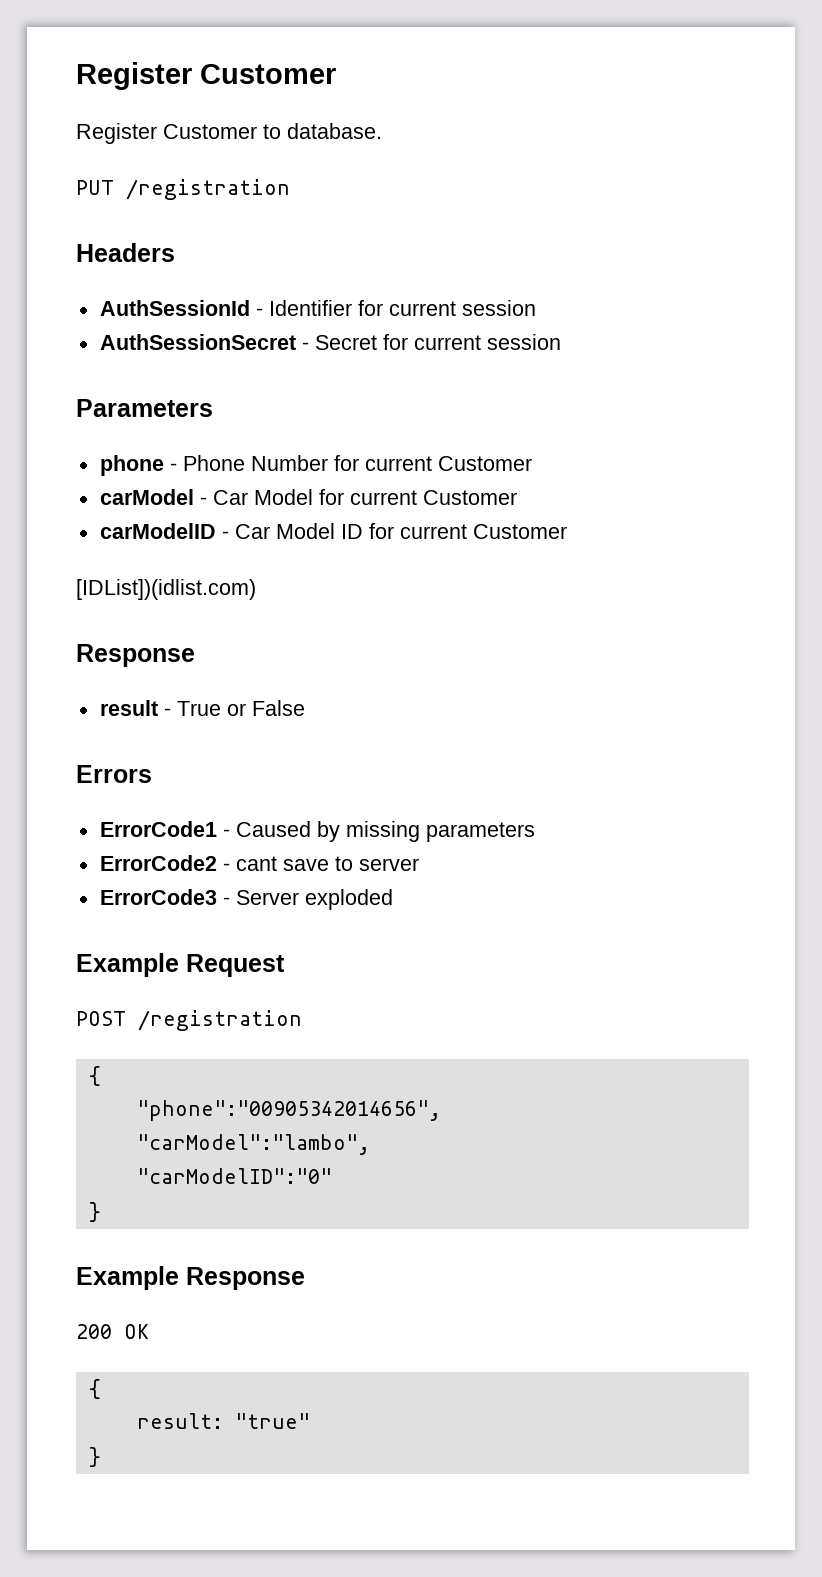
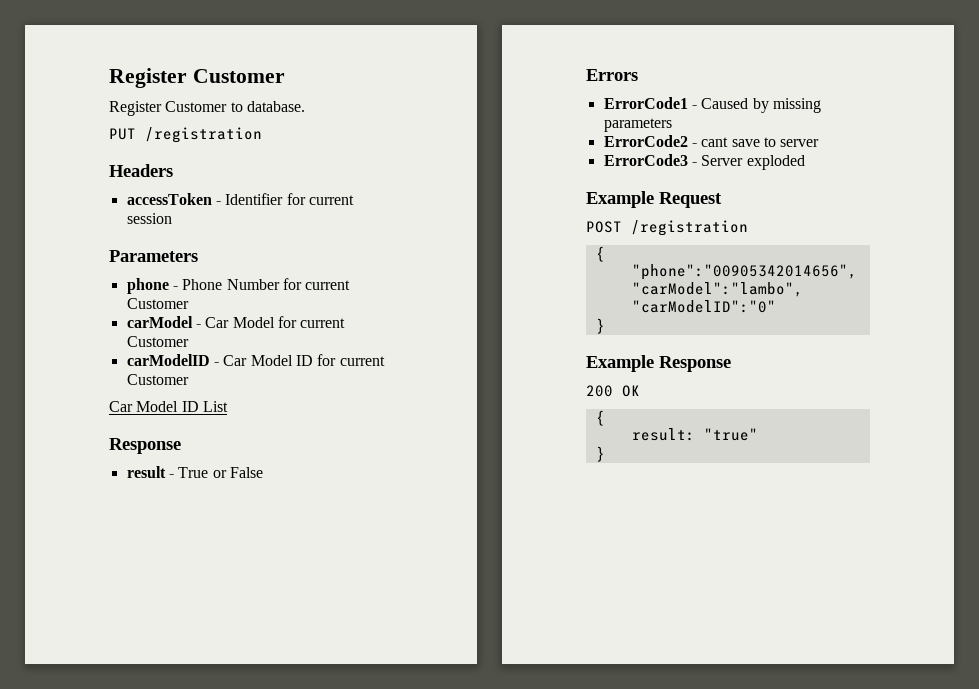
[99,300,250,316] AuthSessionId -> [126,193,212,205] accessToken
[99,334,561,350] // AuthSessionSecret - Secret for current session -> (172, 218) none
[76,579,256,600] [IDList])(idlist.com) -> [109,401,228,412] Car Model ID List

